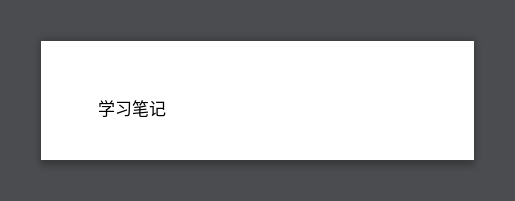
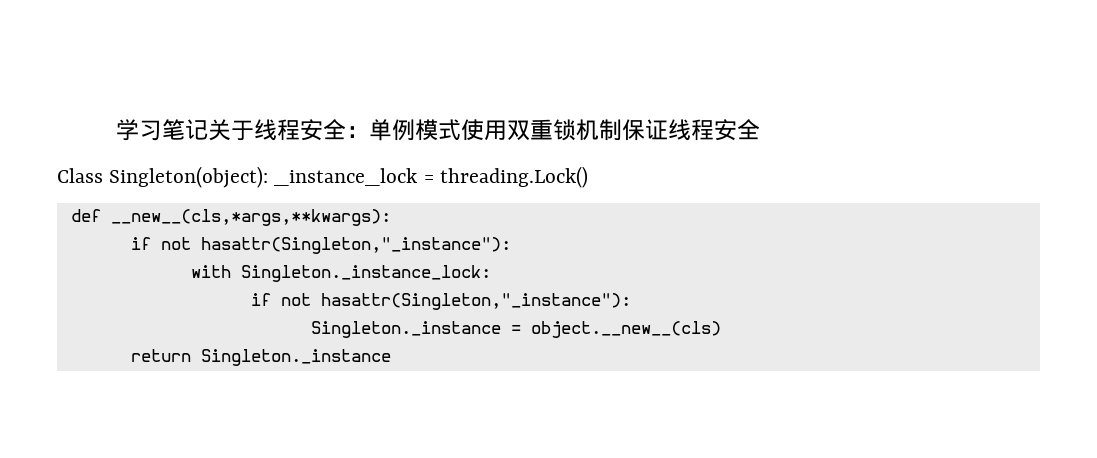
(166, 108) none -> [207,119,760,141] [57,166,588,188] [70,209,391,226] [130,237,511,254] [190,265,491,282] [250,293,631,310] [310,321,721,338] [130,349,391,366] 关于线程安全：单例模式使用双重锁机制保证线程安全 // Class Singleton(object): _instance_lock = threading.Lock() // def __new__(cls,*args,**kwargs): // if not hasattr(Singleton,"_instance"): // with Singleton._instance_lock: // if not hasattr(Singleton,"_instance"): // Singleton._instance = object.__new__(cls) // return Singleton._instance

